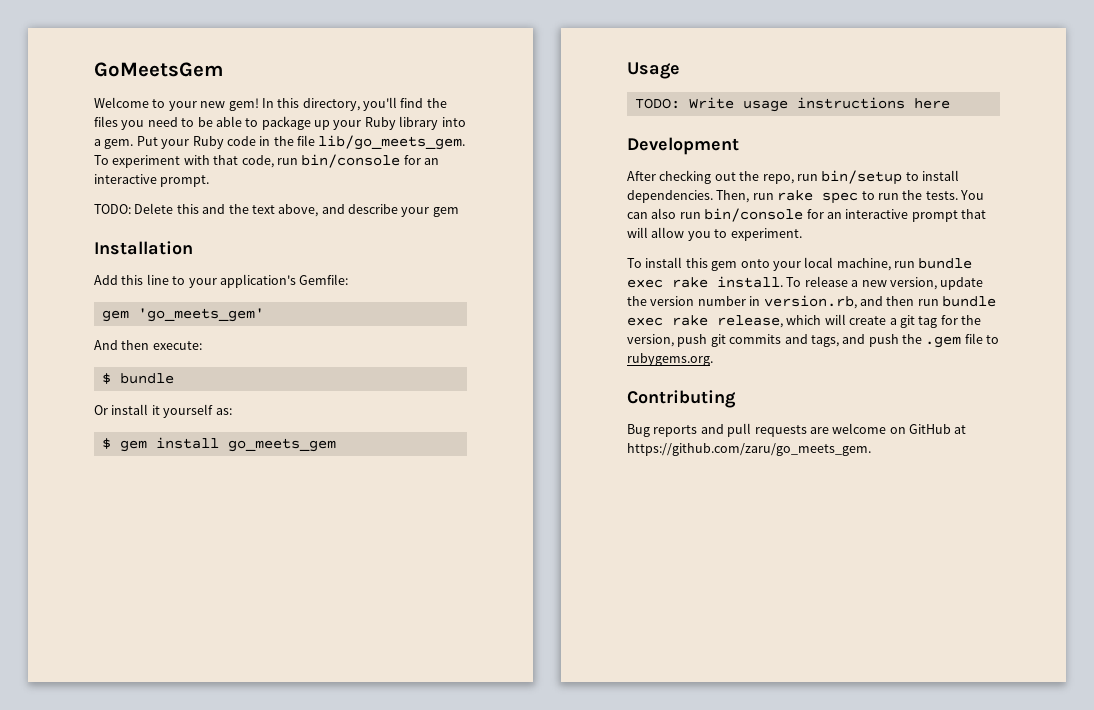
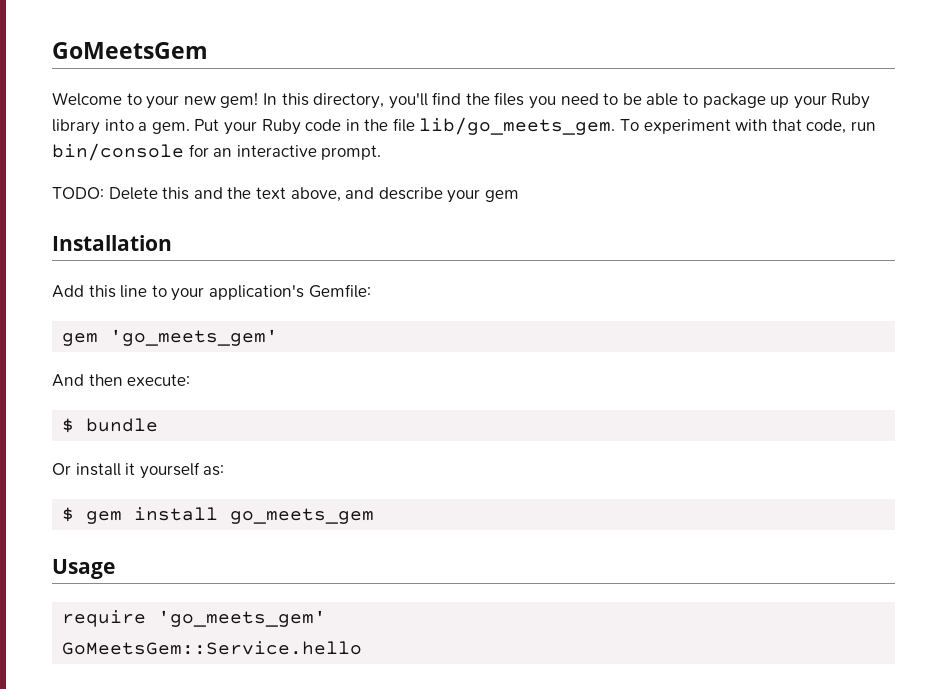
[634,97,950,112] [627,137,739,155] [627,170,959,185] [627,190,984,204] [627,208,986,222] [627,227,802,241] [627,257,973,271] [627,276,984,290] [627,295,996,309] [627,314,981,328] [627,333,1000,348] [627,353,713,366] [627,390,736,408] [627,423,967,437] [627,443,871,456] TODO: Write usage instructions here // Development // After checking out the repo, run bin/setup to install dependencies. Then, run rake spec to run the tests. You can also run bin/console for an interactive prompt that will allow you to experiment. // To install this gem onto your local machine, run bundle exec rake install. To release a new version, update the version number in version.rb, and then run bundle exec rake release, which will create a git tag for the version, push git commits and tags, and push the .gem file to rubygems.org. // Contributing // Bug reports and pull requests are welcome on GitHub at https://github.com/zaru/go_meets_gem. -> [62,610,327,627] [62,641,363,655] require 'go_meets_gem' // GoMeetsGem::Service.hello

